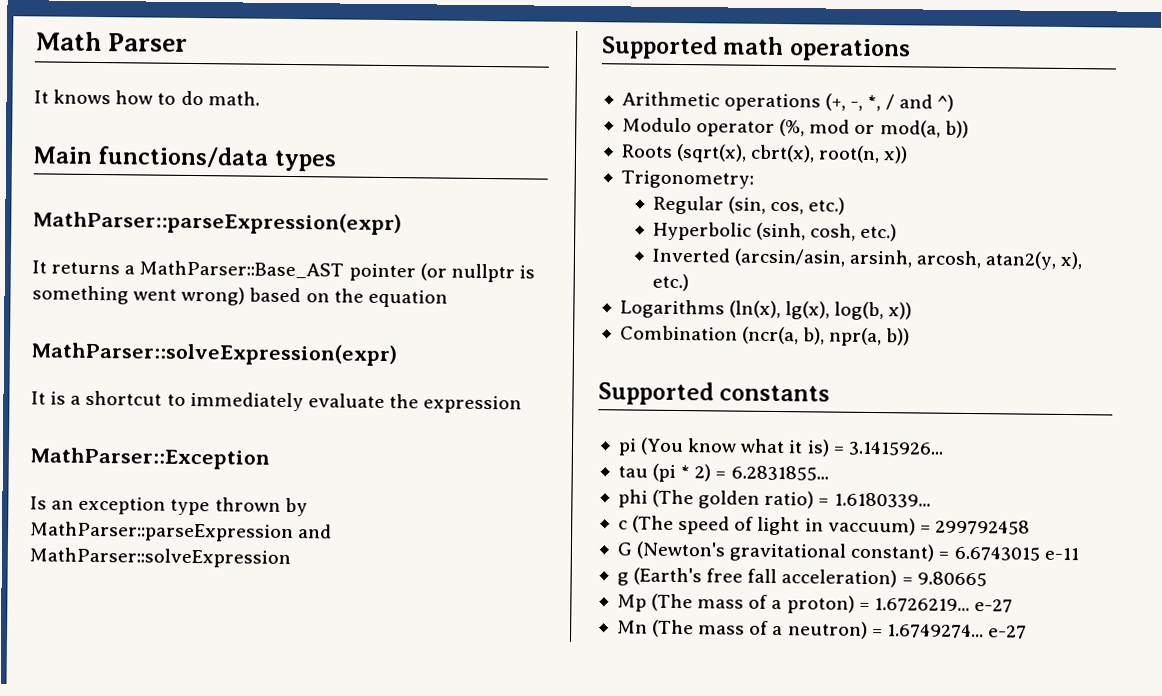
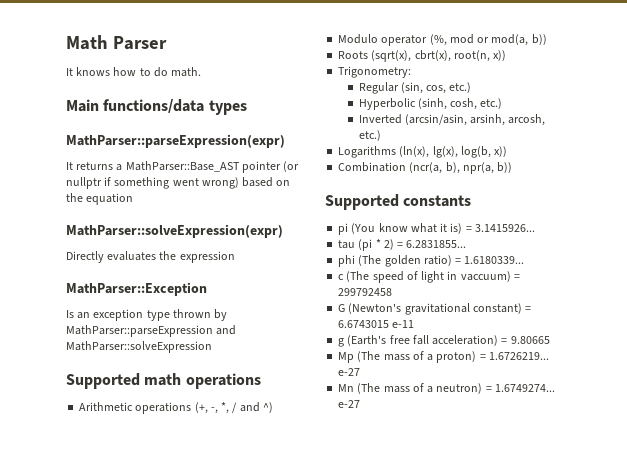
[518,265,535,279] is -> [104,177,112,186] if
[31,390,385,412] It is a shortcut to immediately evaluate -> [66,251,157,263] Directly evaluates
[985,251,1084,270] atan2(y, x), -> (546, 120) none

